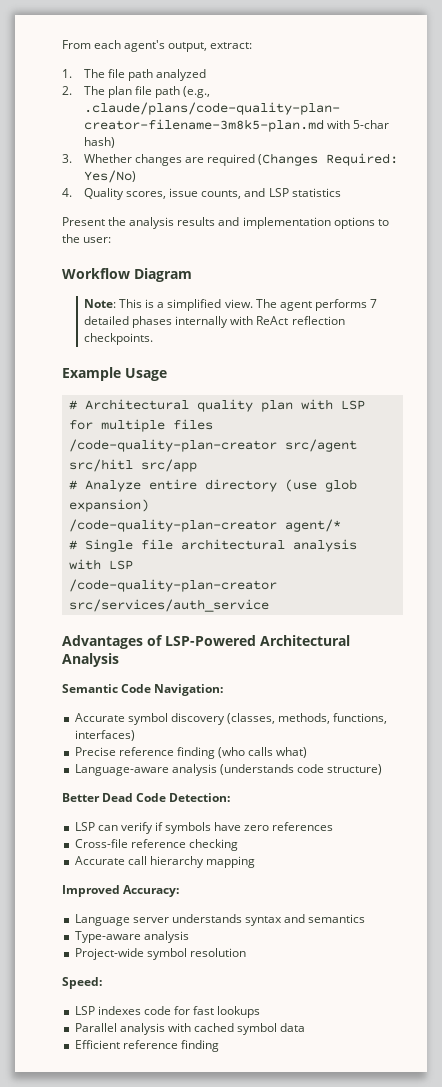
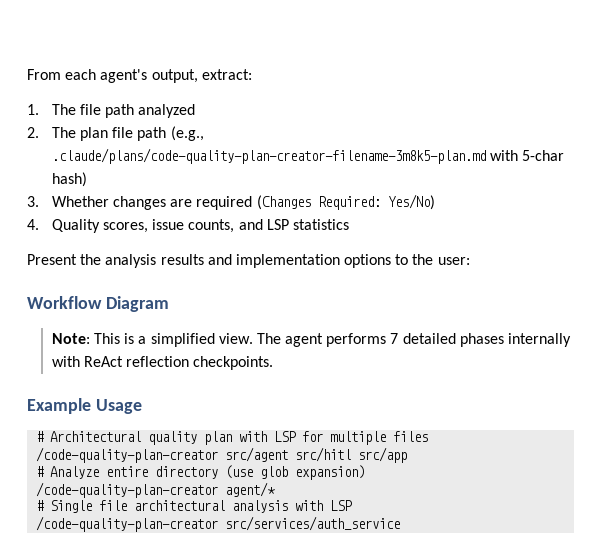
[62,635,350,649] [62,653,119,667] [62,684,224,696] [74,713,388,725] [74,730,135,741] [74,747,308,759] [74,764,383,776] [62,793,231,802] [74,822,334,834] [74,839,238,851] [74,856,255,868] [62,885,180,897] [74,914,366,926] [74,931,189,943] [74,948,246,960] [62,977,102,989] [74,1006,261,1018] [74,1023,306,1035] [74,1040,219,1052] // Advantages of LSP-Powered Architectural Analysis // Semantic Code Navigation: // Accurate symbol discovery (classes, methods, functions, interfaces) // Precise reference finding (who calls what) // Language-aware analysis (understands code structure) // Better Dead Code Detection: // LSP can verify if symbols have zero references // Cross-file reference checking // Accurate call hierarchy mapping // Improved Accuracy: // Language server understands syntax and semantics // Type-aware analysis // Project-wide symbol resolution // Speed: // LSP indexes code for fast lookups // Parallel analysis with cached symbol data // Efficient reference finding -> (401, 523) none

